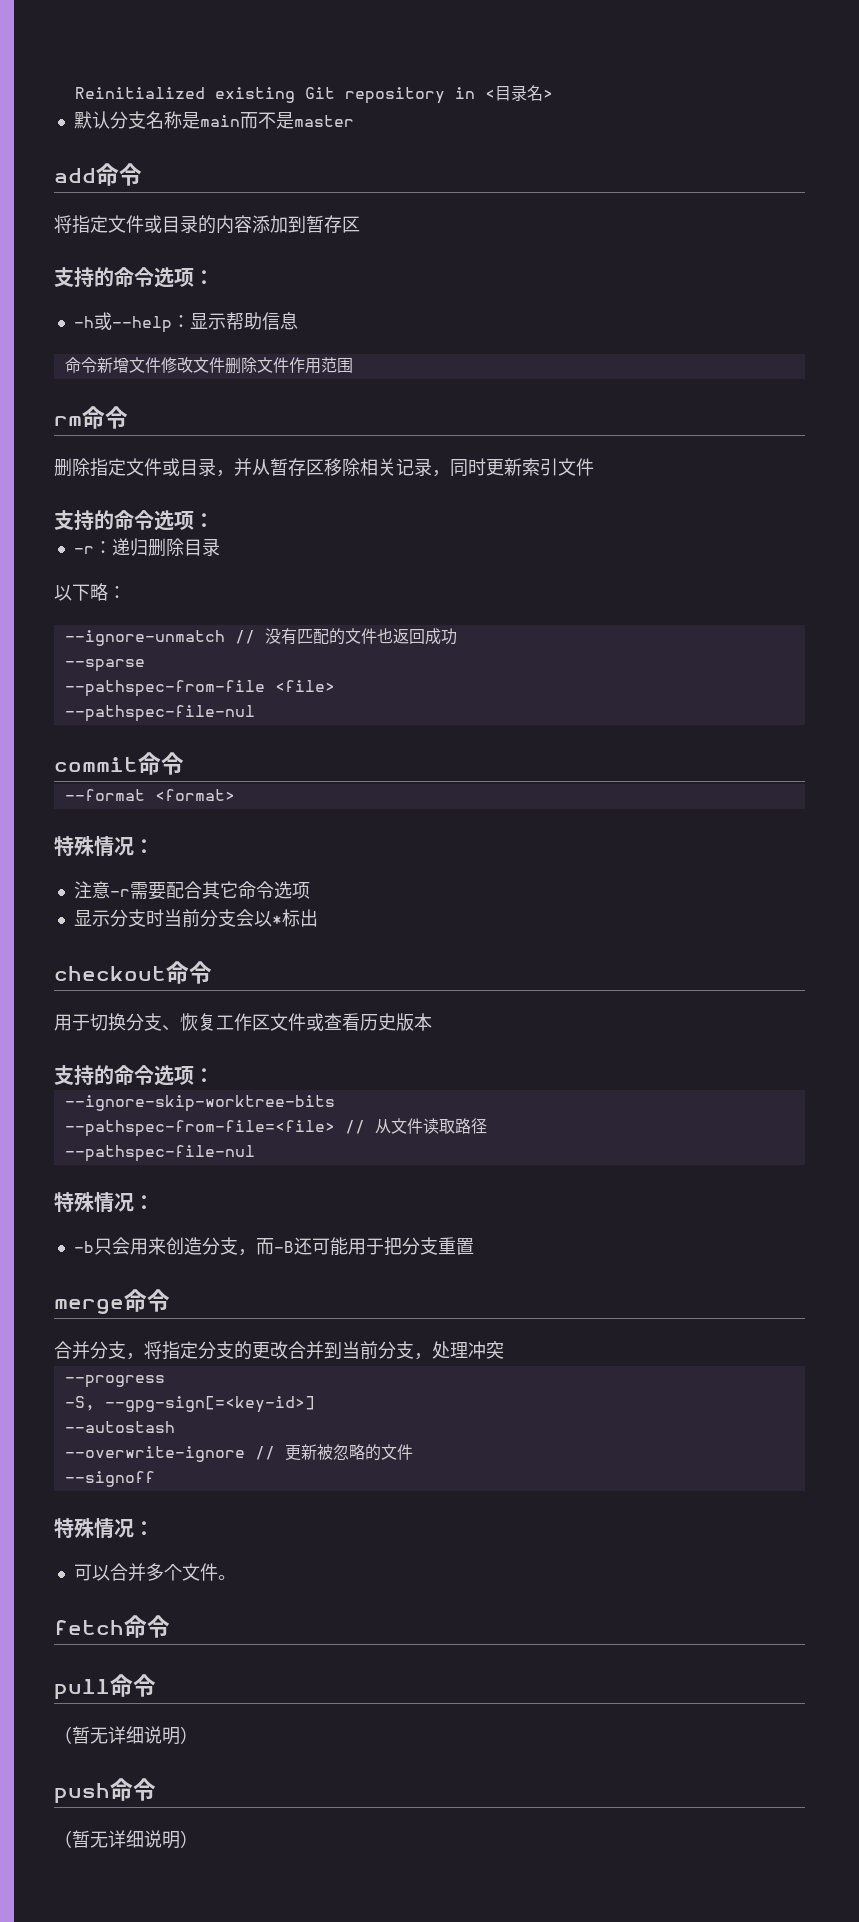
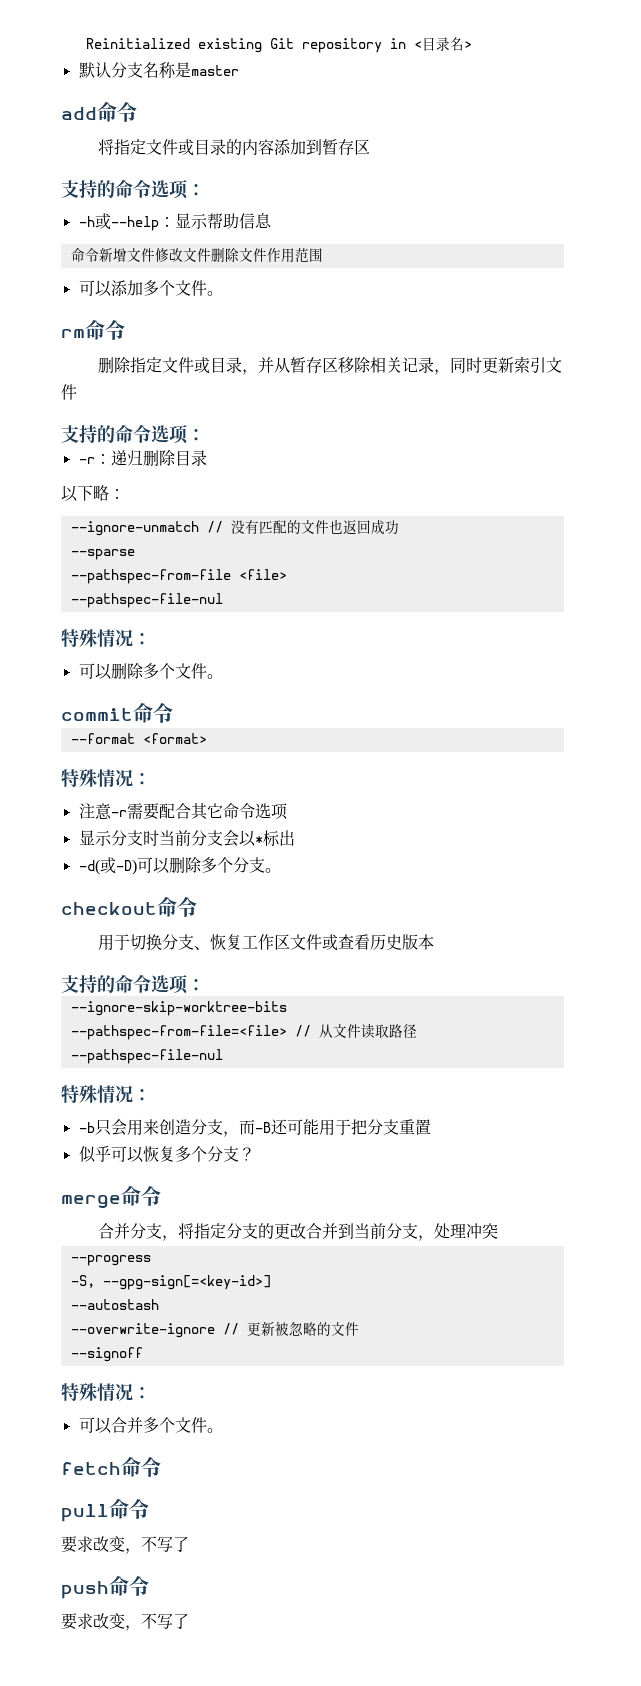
[199,112,294,129] main而不是 -> (191, 70) none
(353, 365) none -> [78,280,223,297] // 可以添加多个文件。
(255, 713) none -> [61,629,151,647] [78,663,223,680] // 特殊情况： // 可以删除多个文件。
(318, 918) none -> [78,857,281,875] // -d(或-D)可以删除多个分支。
(474, 1246) none -> [78,1146,255,1163] // 似乎可以恢复多个分支？
[54,1726,198,1745] [54,1778,156,1804] [54,1830,198,1849] （暂无详细说明） // push命令 // （暂无详细说明） -> [61,1536,189,1554] [61,1576,149,1599] [61,1613,189,1631] 要求改变，不写了 // push命令 // 要求改变，不写了

